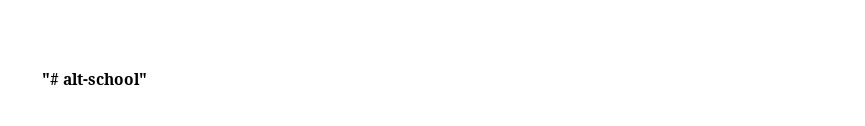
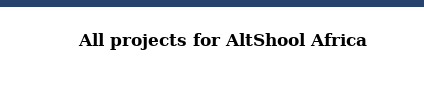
[42,73,148,85] "# alt-school" -> [78,33,367,50] All projects for AltShool Africa

